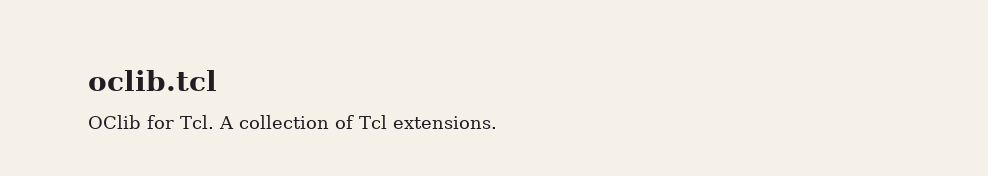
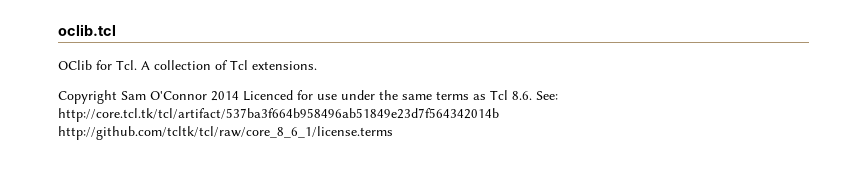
(497, 122) none -> [58,90,558,104] [58,108,499,122] [58,126,393,140] // Copyright Sam O'Connor 2014 Licenced for use under the same terms as Tcl 8.6. See: http://core.tcl.tk/tcl/artifact/537ba3f664b958496ab51849e23d7f564342014b http://github.com/tcltk/tcl/raw/core_8_6_1/license.terms

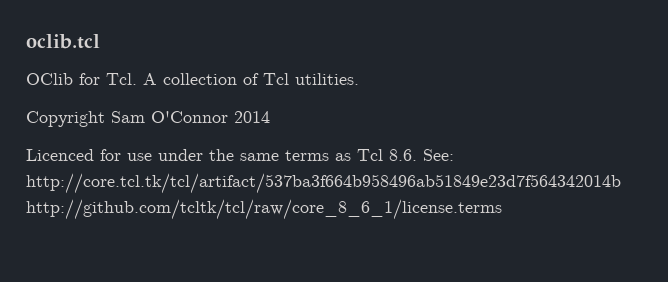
[252,61,317,70] extensions. -> [295,73,359,85] utilities.
(239, 96) none -> (270, 117) //

